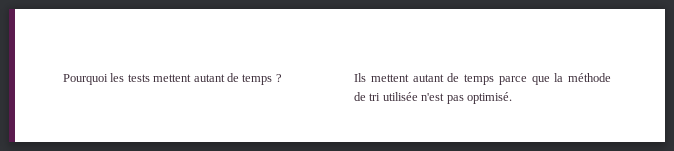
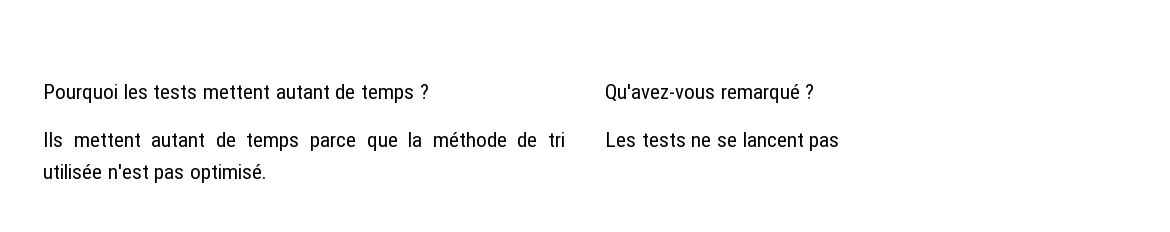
(512, 98) none -> [605,84,815,103] [605,132,840,151] // Qu'avez-vous remarqué ? // Les tests ne se lancent pas

